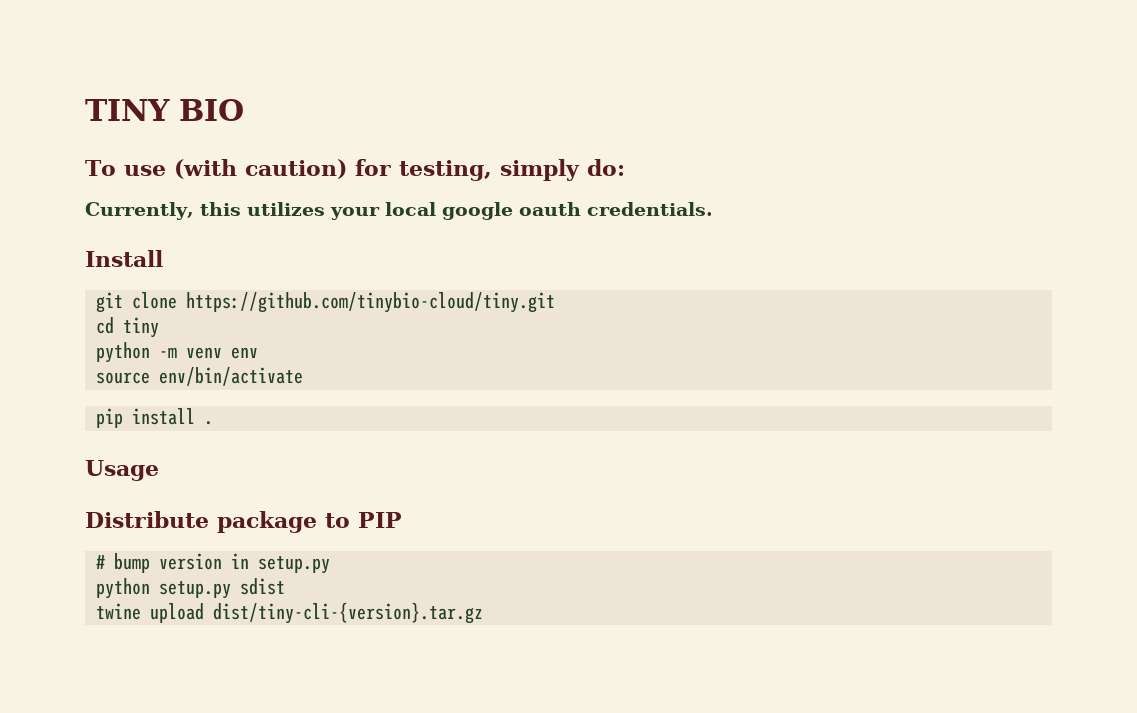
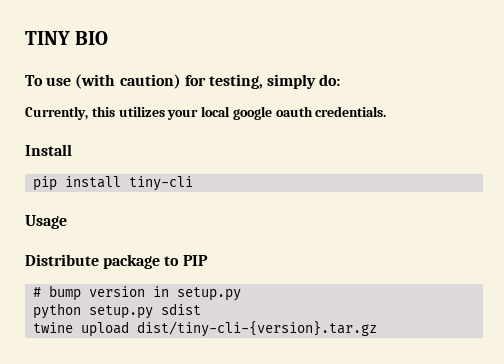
[96,292,556,313] [96,317,160,338] [96,342,259,363] [96,367,304,386] // git clone https://github.com/tinybio-cloud/tiny.git // cd tiny // python -m venv env // source env/bin/activate -> (72, 150) none
[204,421,214,425] . -> [129,176,194,191] tiny-cli

